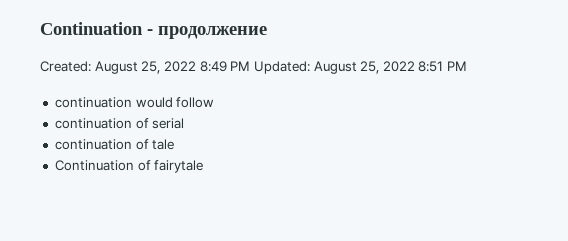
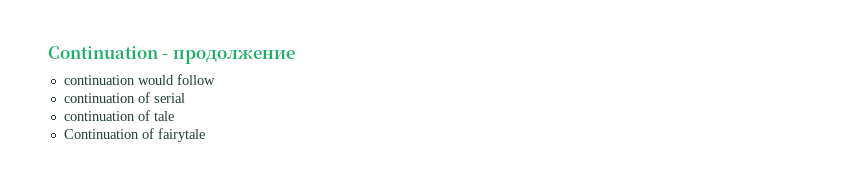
[40,61,468,74] // Created: August 25, 2022 8:49 PM Updated: August 25, 2022 8:51 PM -> (295, 57) none

